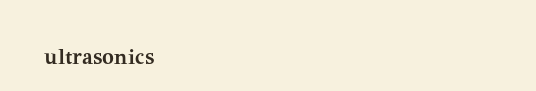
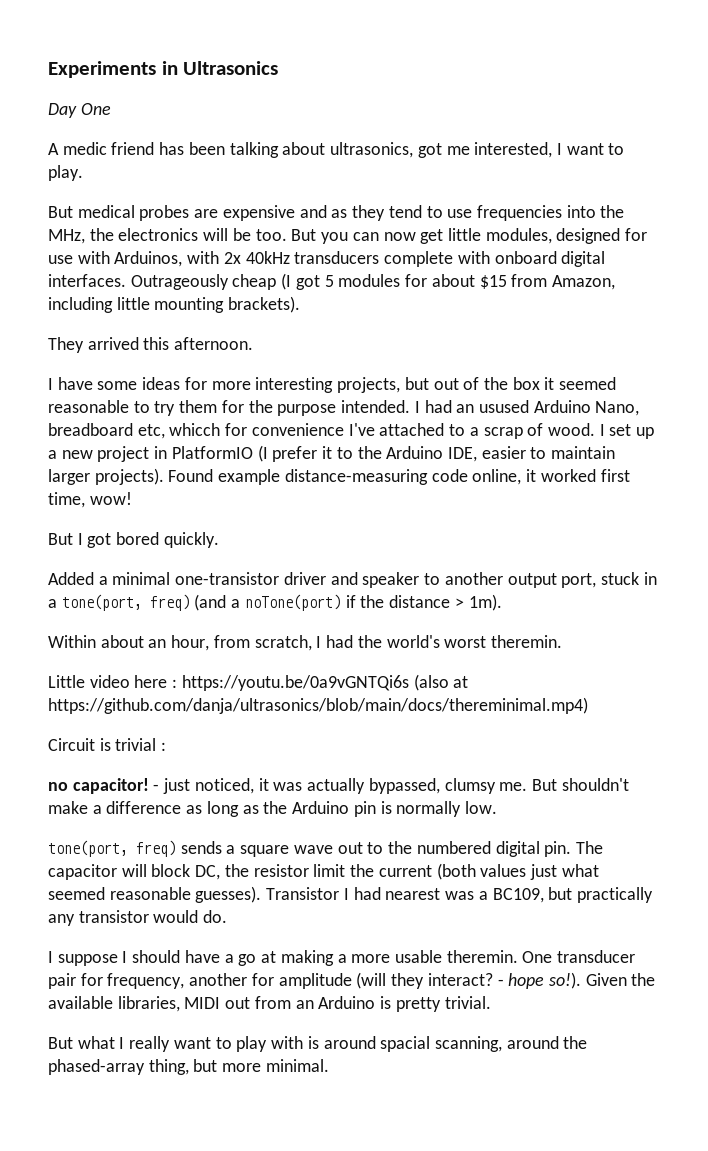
[44,49,154,65] ultrasonics -> [48,61,279,78] [48,103,111,118] [48,142,625,158] [48,165,83,181] [48,205,625,221] [48,228,648,244] [48,251,606,267] [48,273,615,290] [48,296,301,313] [48,337,254,353] [48,377,617,393] [48,400,640,416] [48,423,655,439] [48,445,616,462] [48,468,630,485] [48,492,132,508] [48,532,219,548] [48,572,657,588] [48,594,502,611] [48,635,562,651] [48,674,469,691] [48,697,588,714] [48,738,167,751] [48,778,629,794] [48,801,497,817] [48,840,603,857] [48,863,599,880] [48,886,653,903] [48,910,228,926] [48,950,636,966] [48,972,656,989] [48,996,491,1012] [48,1036,588,1052] [48,1059,329,1075] Experiments in Ultrasonics // Day One // A medic friend has been talking about ultrasonics, got me interested, I want to play. // But medical probes are expensive and as they tend to use frequencies into the MHz, the electronics will be too. But you can now get little modules, designed for use with Arduinos, with 2x 40kHz transducers complete with onboard digital interfaces. Outrageously cheap (I got 5 modules for about $15 from Amazon, including little mounting brackets). // They arrived this afternoon. // I have some ideas for more interesting projects, but out of the box it seemed reasonable to try them for the purpose intended. I had an usused Arduino Nano, breadboard etc, whicch for convenience I've attached to a scrap of wood. I set up a new project in PlatformIO (I prefer it to the Arduino IDE, easier to maintain larger projects). Found example distance-measuring code online, it worked first time, wow! // But I got bored quickly. // Added a minimal one-transistor driver and speaker to another output port, stuck in a tone(port, freq) (and a noTone(port) if the distance > 1m). // Within about an hour, from scratch, I had the world's worst theremin. // Little video here : https://youtu.be/0a9vGNTQi6s (also at https://github.com/danja/ultrasonics/blob/main/docs/thereminimal.mp4) // Circuit is trivial : // no capacitor! - just noticed, it was actually bypassed, clumsy me. But shouldn't make a difference as long as the Arduino pin is normally low. // tone(port, freq) sends a square wave out to the numbered digital pin. The capacitor will block DC, the resistor limit the current (both values just what seemed reasonable guesses). Transistor I had nearest was a BC109, but practically any transistor would do. // I suppose I should have a go at making a more usable theremin. One transducer pair for frequency, another for amplitude (will they interact? - hope so!). Given the available libraries, MIDI out from an Arduino is pretty trivial. // But what I really want to play with is around spacial scanning, around the phased-array thing, but more minimal.

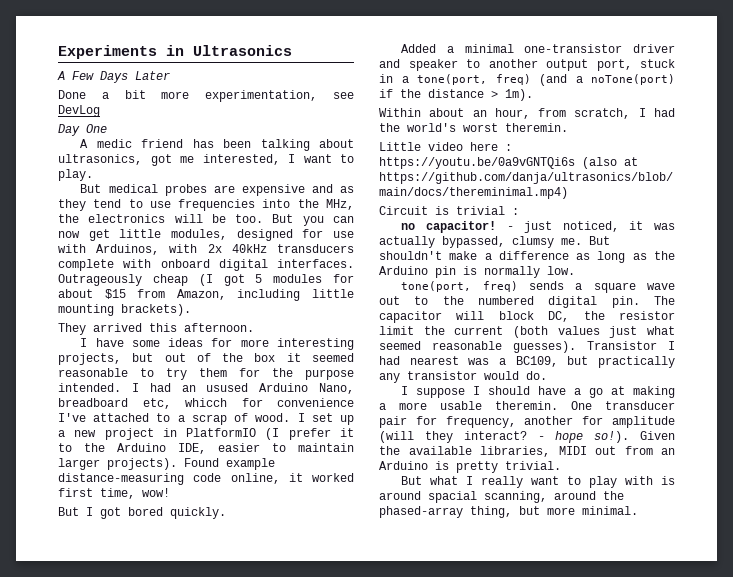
(279, 68) none -> [57,71,170,83] [58,90,354,102] [58,105,100,117] // A Few Days Later // Done a bit more experimentation, see DevLog

